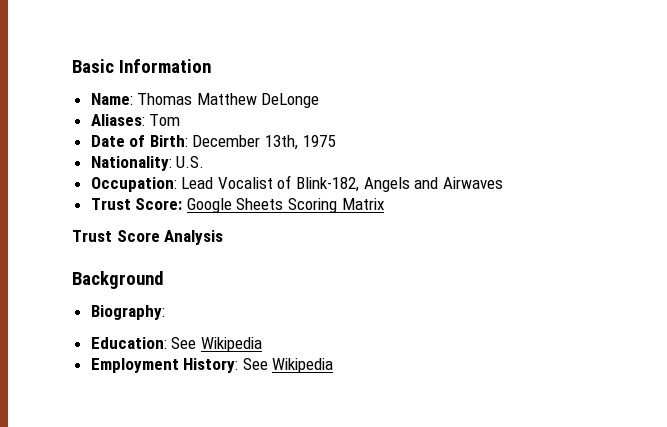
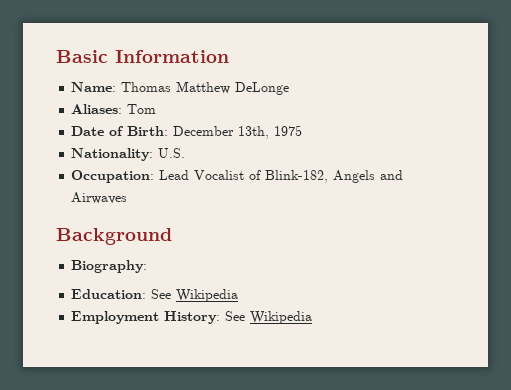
[90,198,384,213] [72,230,224,245] // Trust Score: Google Sheets Scoring Matrix // Trust Score Analysis -> (128, 198) none

